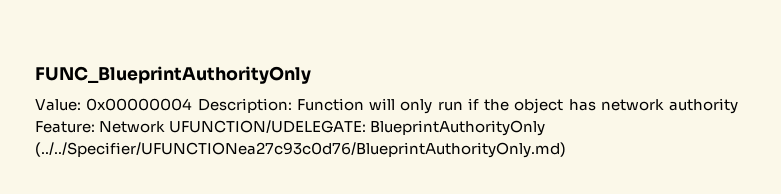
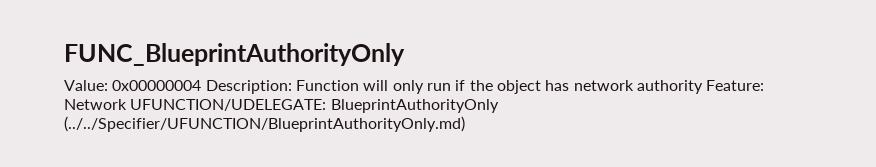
[35,142,566,158] (../../Specifier/UFUNCTIONea27c93c0d76/BlueprintAuthorityOnly.md) -> [64,116,465,132] (../../Specifier/UFUNCTION/BlueprintAuthorityOnly.md)

